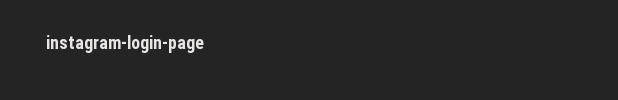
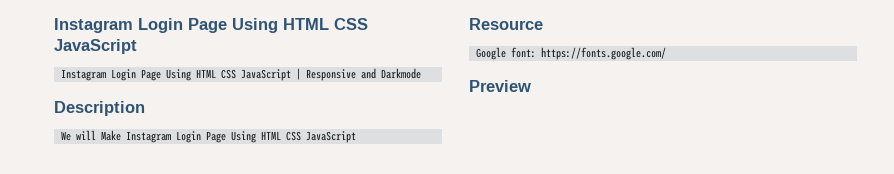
[46,35,204,53] instagram-login-page -> [54,18,368,33] [54,39,137,54] [61,68,422,81] [54,101,145,116] [61,130,357,143] [469,18,543,30] [476,47,667,60] [469,80,531,92] Instagram Login Page Using HTML CSS JavaScript // Instagram Login Page Using HTML CSS JavaScript | Responsive and Darkmode // Description // We will Make Instagram Login Page Using HTML CSS JavaScript // Resource // Google font: https://fonts.google.com/ // Preview

